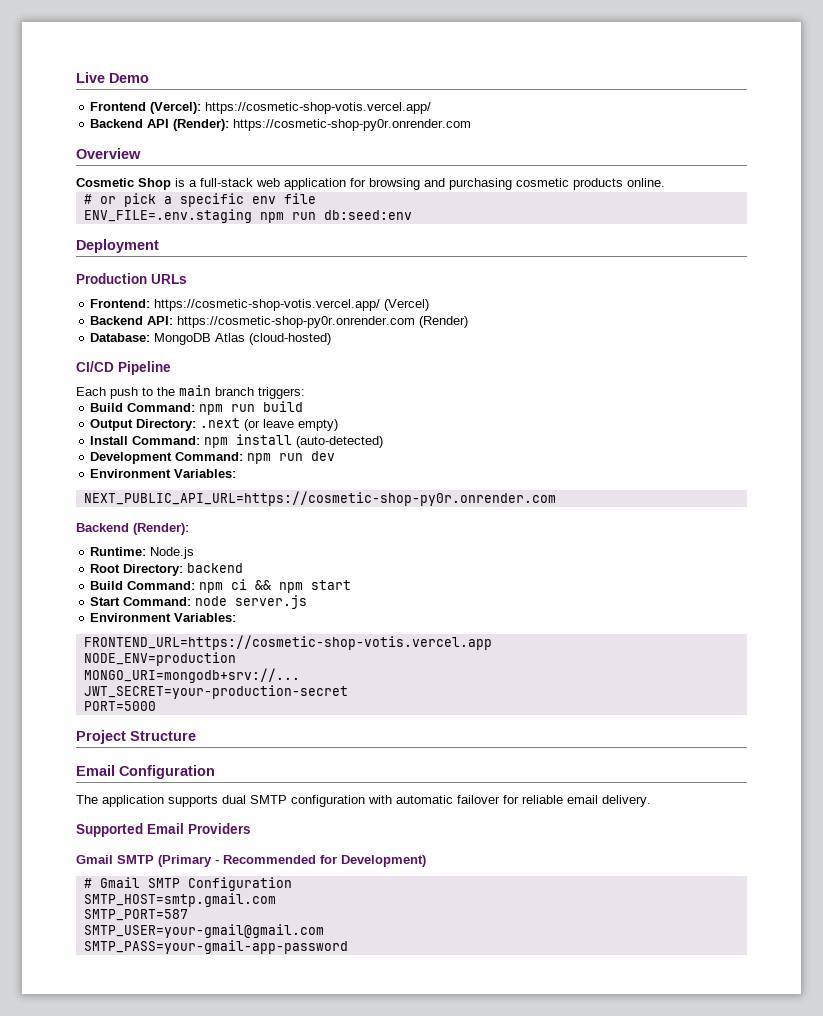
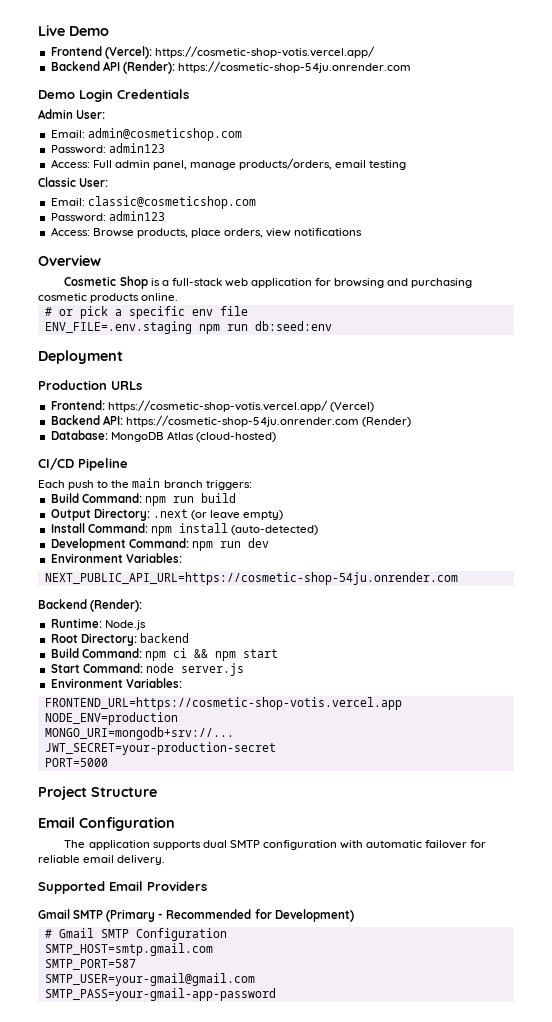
[233,119,472,131] https://cosmetic-shop-py0r.onrender.com -> [177,61,411,73] [38,89,189,102] [38,109,106,119] [50,128,242,141] [50,143,165,154] [50,158,407,170] [38,177,109,187] [50,196,256,209] [50,211,165,222] [50,227,363,238] https://cosmetic-shop-54ju.onrender.com // Demo Login Credentials // Admin User: // Email: admin@cosmeticshop.com // Password: admin123 // Access: Full admin panel, manage products/orders, email testing // Classic User: // Email: classic@cosmeticshop.com // Password: admin123 // Access: Browse products, place orders, view notifications
[177,316,416,328] https://cosmetic-shop-py0r.onrender.com -> [125,415,359,427] https://cosmetic-shop-54ju.onrender.com
[83,491,556,506] NEXT_PUBLIC_API_URL=https://cosmetic-shop-py0r.onrender.com -> [44,572,458,585] NEXT_PUBLIC_API_URL=https://cosmetic-shop-54ju.onrender.com

